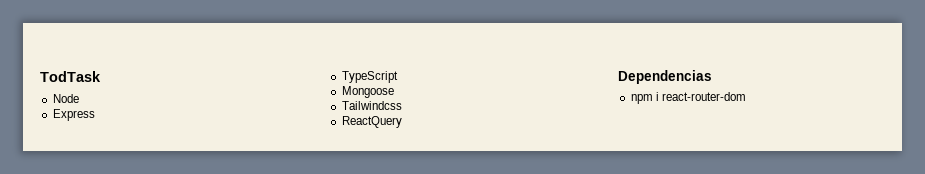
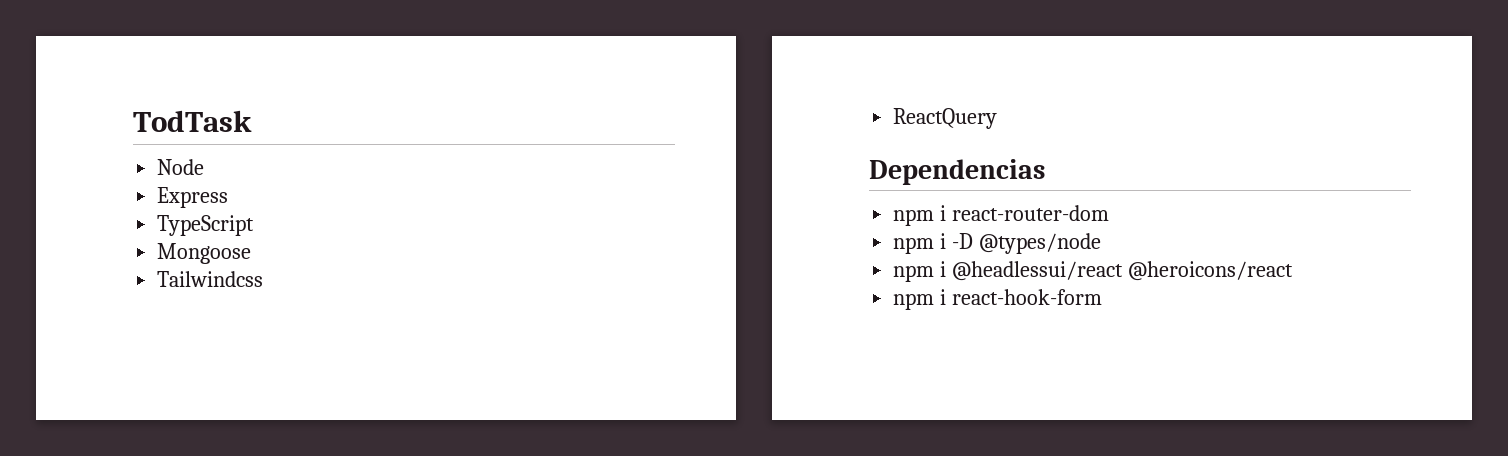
(746, 96) none -> [893,233,1102,254] [893,261,1294,282] [893,289,1103,310] // npm i -D @types/node // npm i @headlessui/react @heroicons/react // npm i react-hook-form

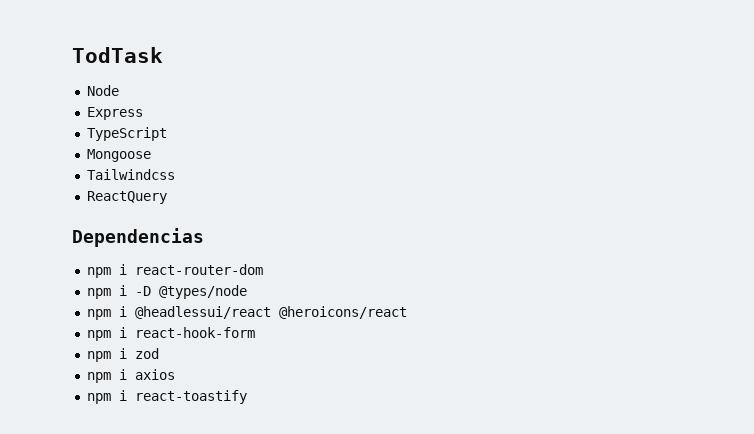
(1103, 297) none -> [86,348,159,362] [86,369,175,383] [86,390,247,404] // npm i zod // npm i axios // npm i react-toastify

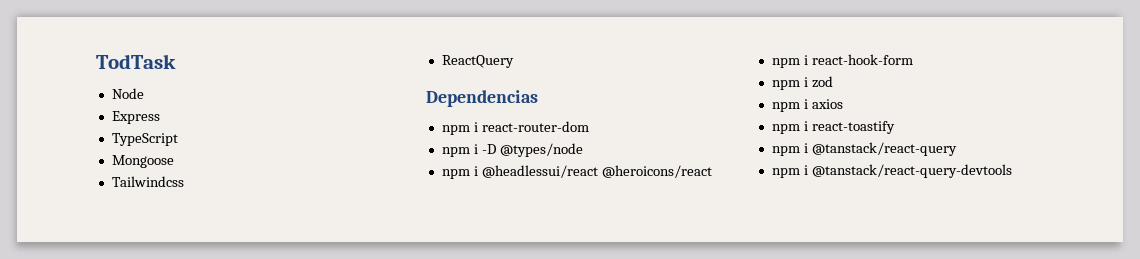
(247, 397) none -> [771,142,957,156] [771,164,1012,178] // npm i @tanstack/react-query // npm i @tanstack/react-query-devtools

